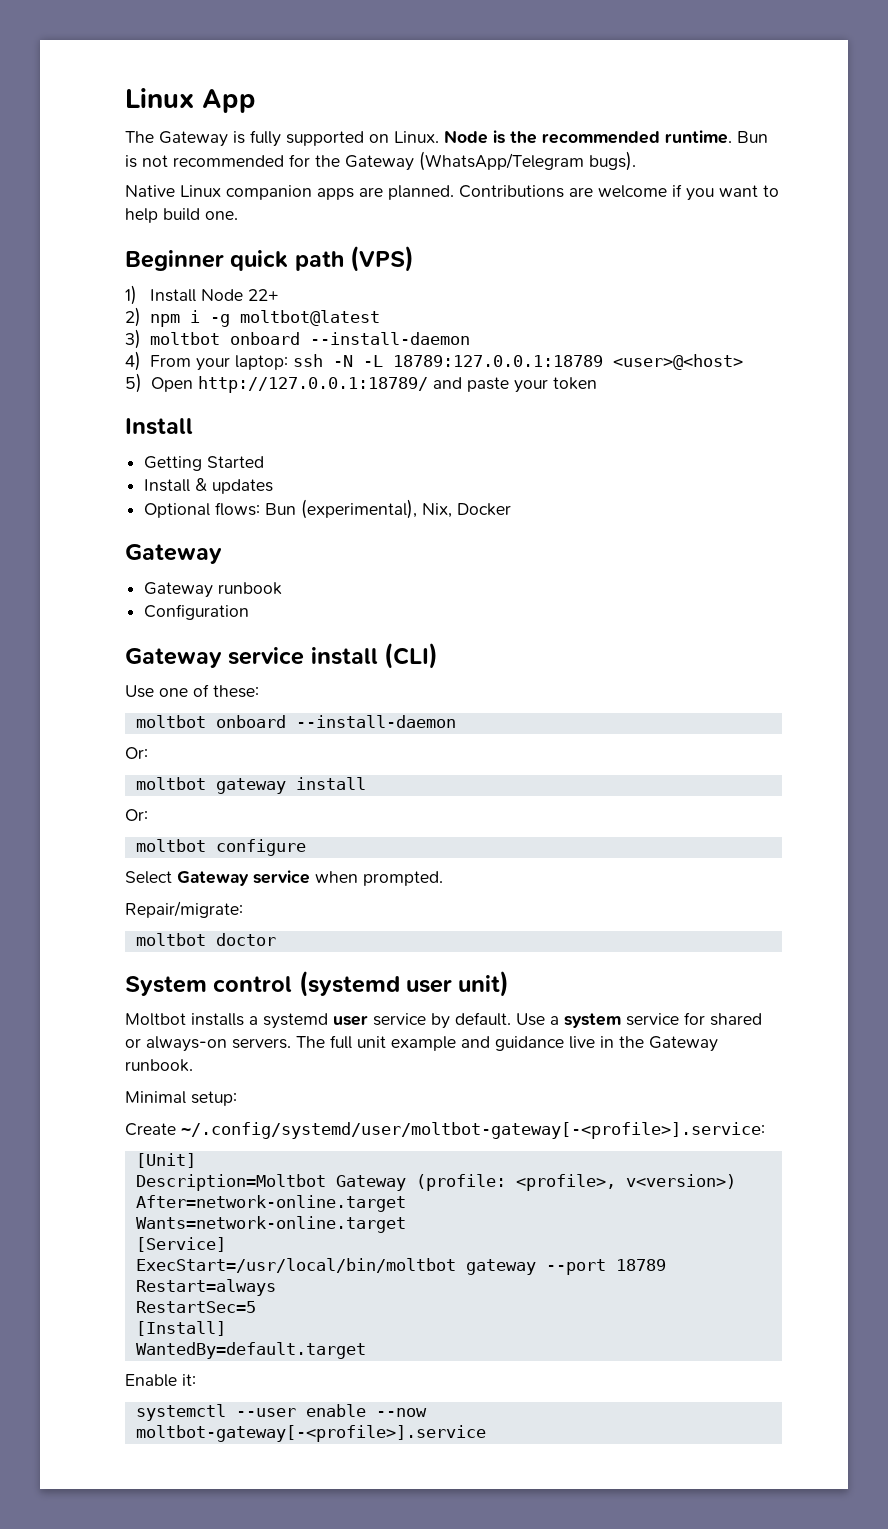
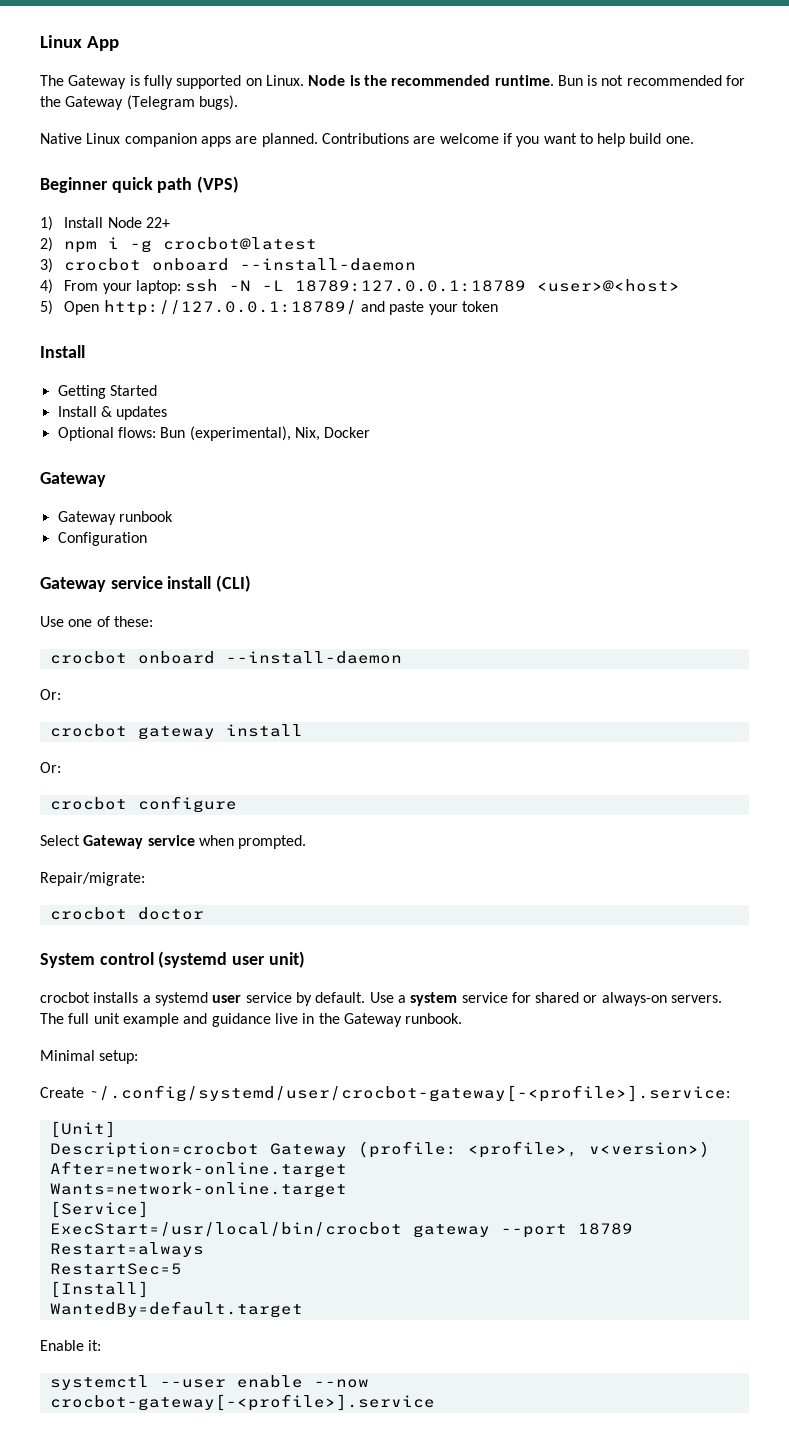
[419,151,584,171] (WhatsApp/Telegram -> [126,95,195,110] (Telegram
[239,310,380,326] moltbot@latest -> [163,237,318,250] crocbot@latest
[149,332,220,345] moltbot -> [64,258,142,271] crocbot
[135,715,206,728] moltbot -> [49,651,127,664] crocbot
[135,777,206,790] moltbot -> [49,724,127,737] crocbot
[135,839,206,852] moltbot -> [49,797,127,810] crocbot
[135,933,206,946] moltbot -> [49,907,127,920] crocbot
[125,1013,186,1026] Moltbot -> [40,992,90,1003] crocbot
[181,1122,765,1139] ~/.config/systemd/user/moltbot-gateway[-<profile>].service: -> [88,1085,731,1102] ~/.config/systemd/user/crocbot-gateway[-<profile>].service:
[135,1174,326,1191] Description=Moltbot -> [49,1142,259,1158] Description=crocbot
[135,1258,456,1273] ExecStart=/usr/local/bin/moltbot -> [49,1222,402,1237] ExecStart=/usr/local/bin/crocbot
[135,1425,486,1442] moltbot-gateway[-<profile>].service -> [49,1394,435,1411] crocbot-gateway[-<profile>].service

